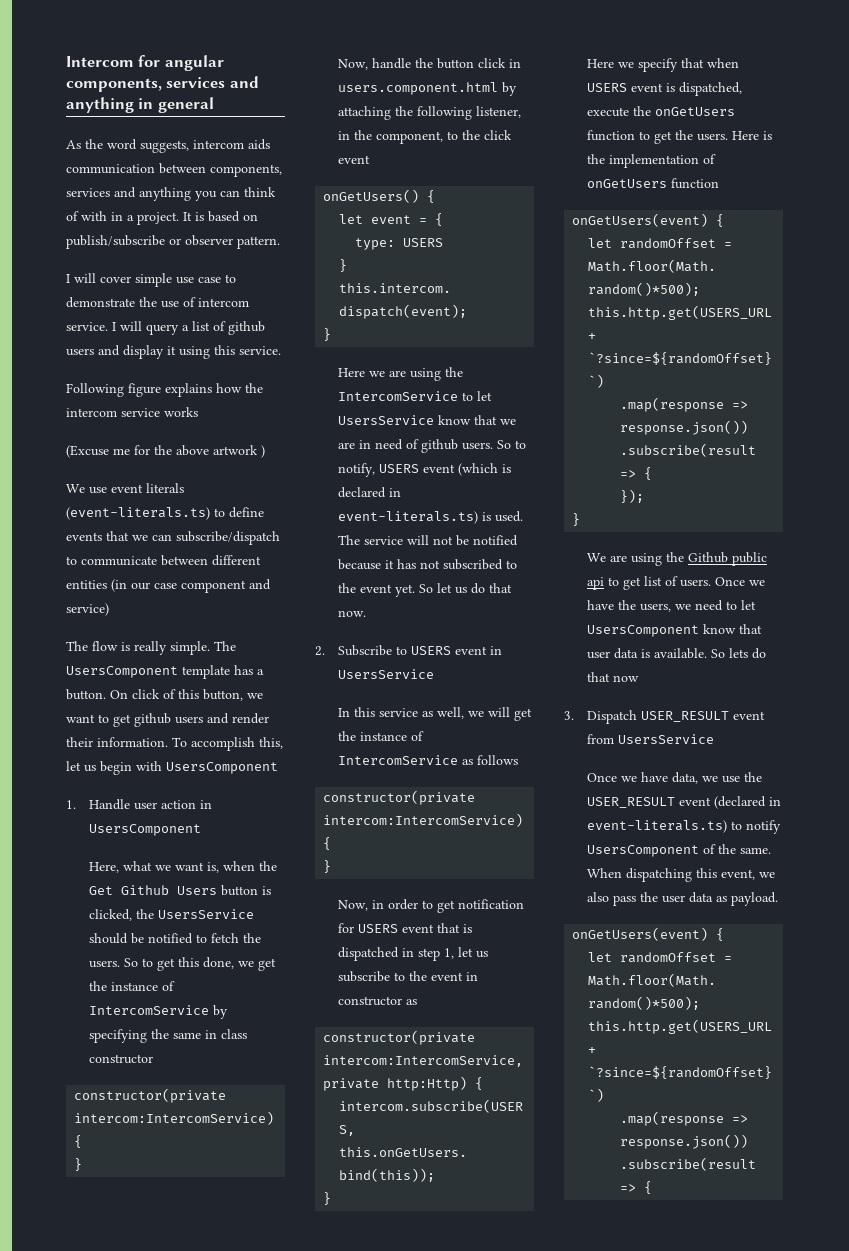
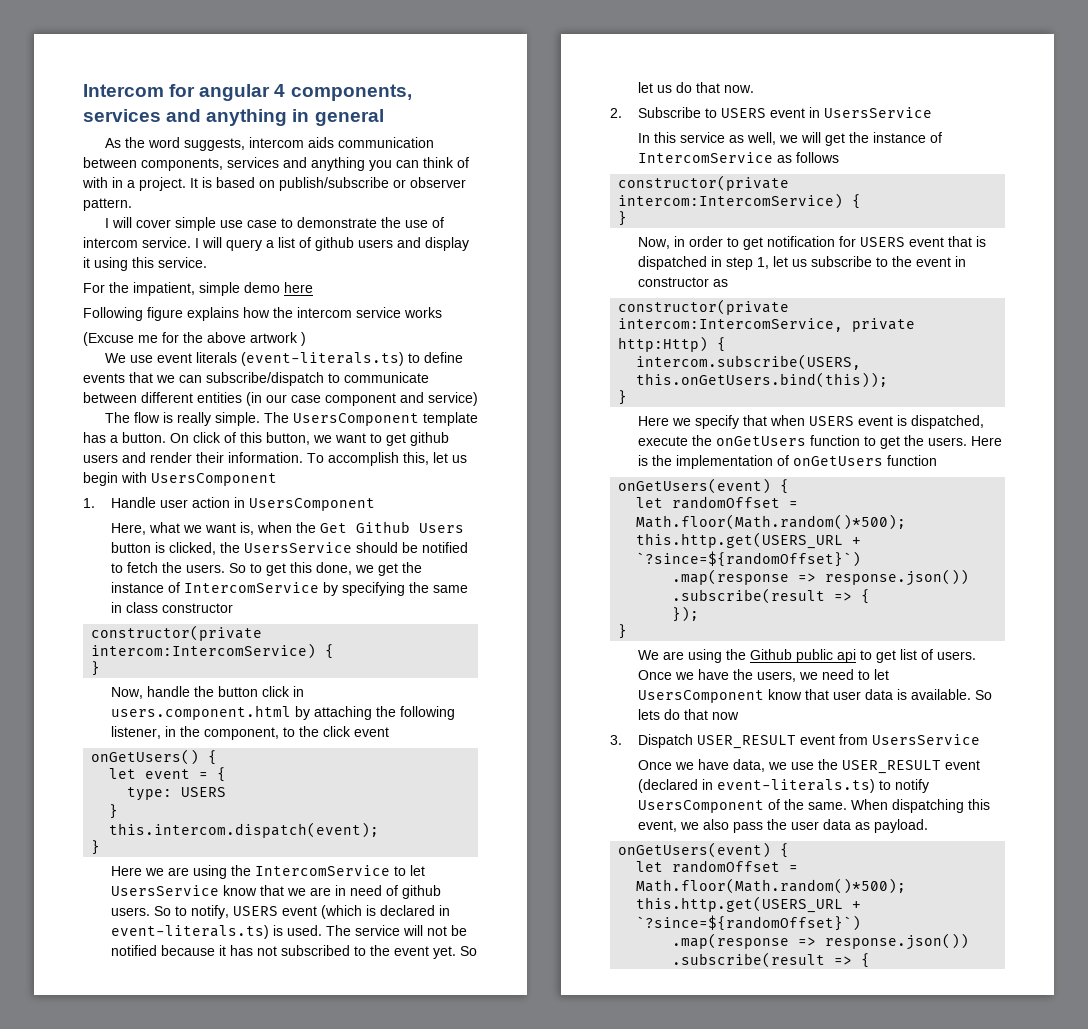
(224, 63) none -> [274,84,286,97] 4
(281, 350) none -> [83,282,313,296] // For the impatient, simple demo here

